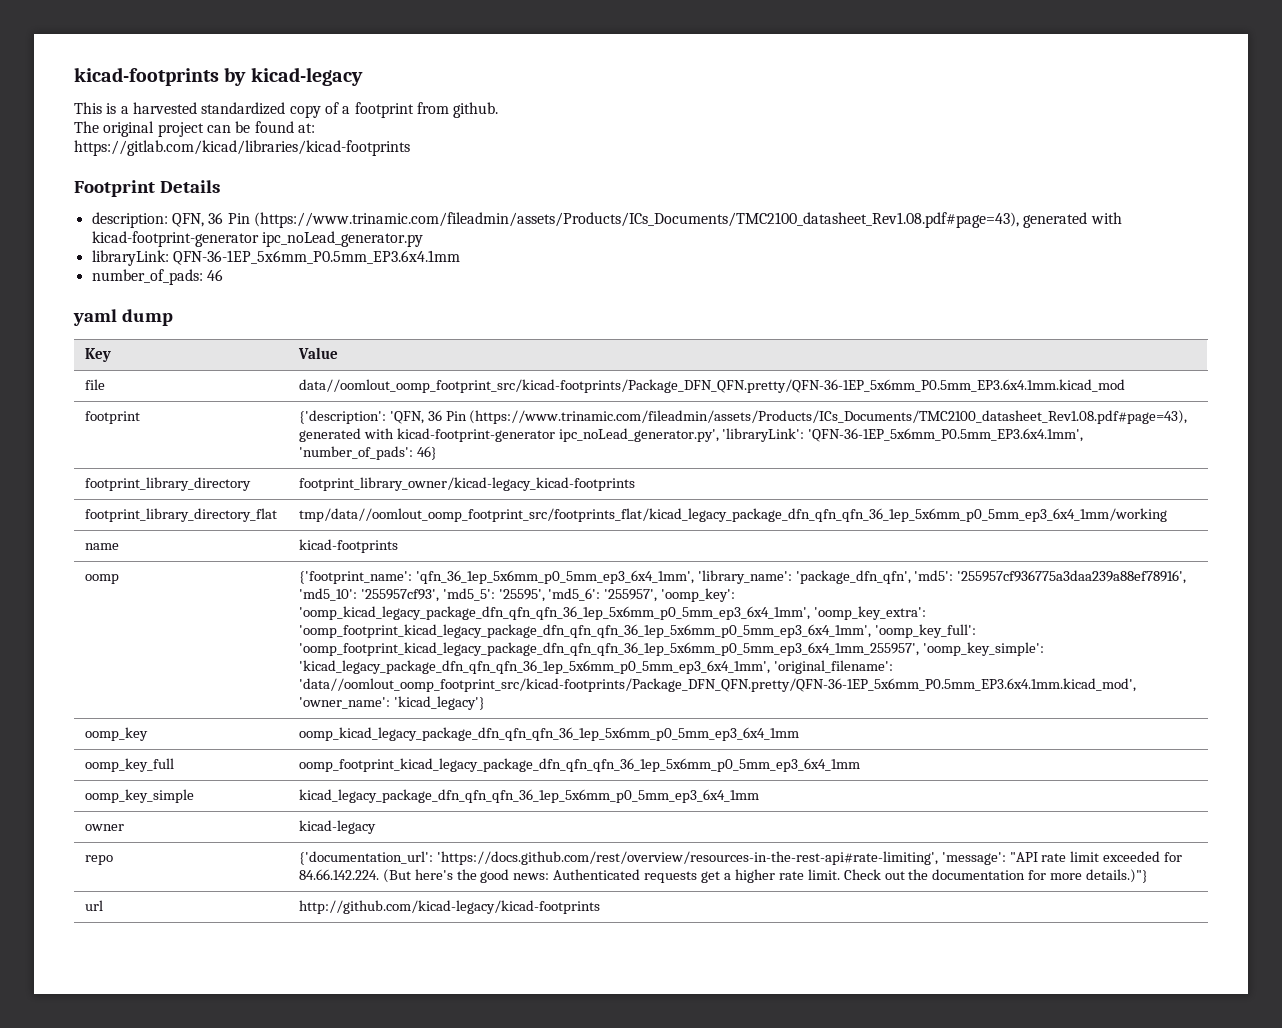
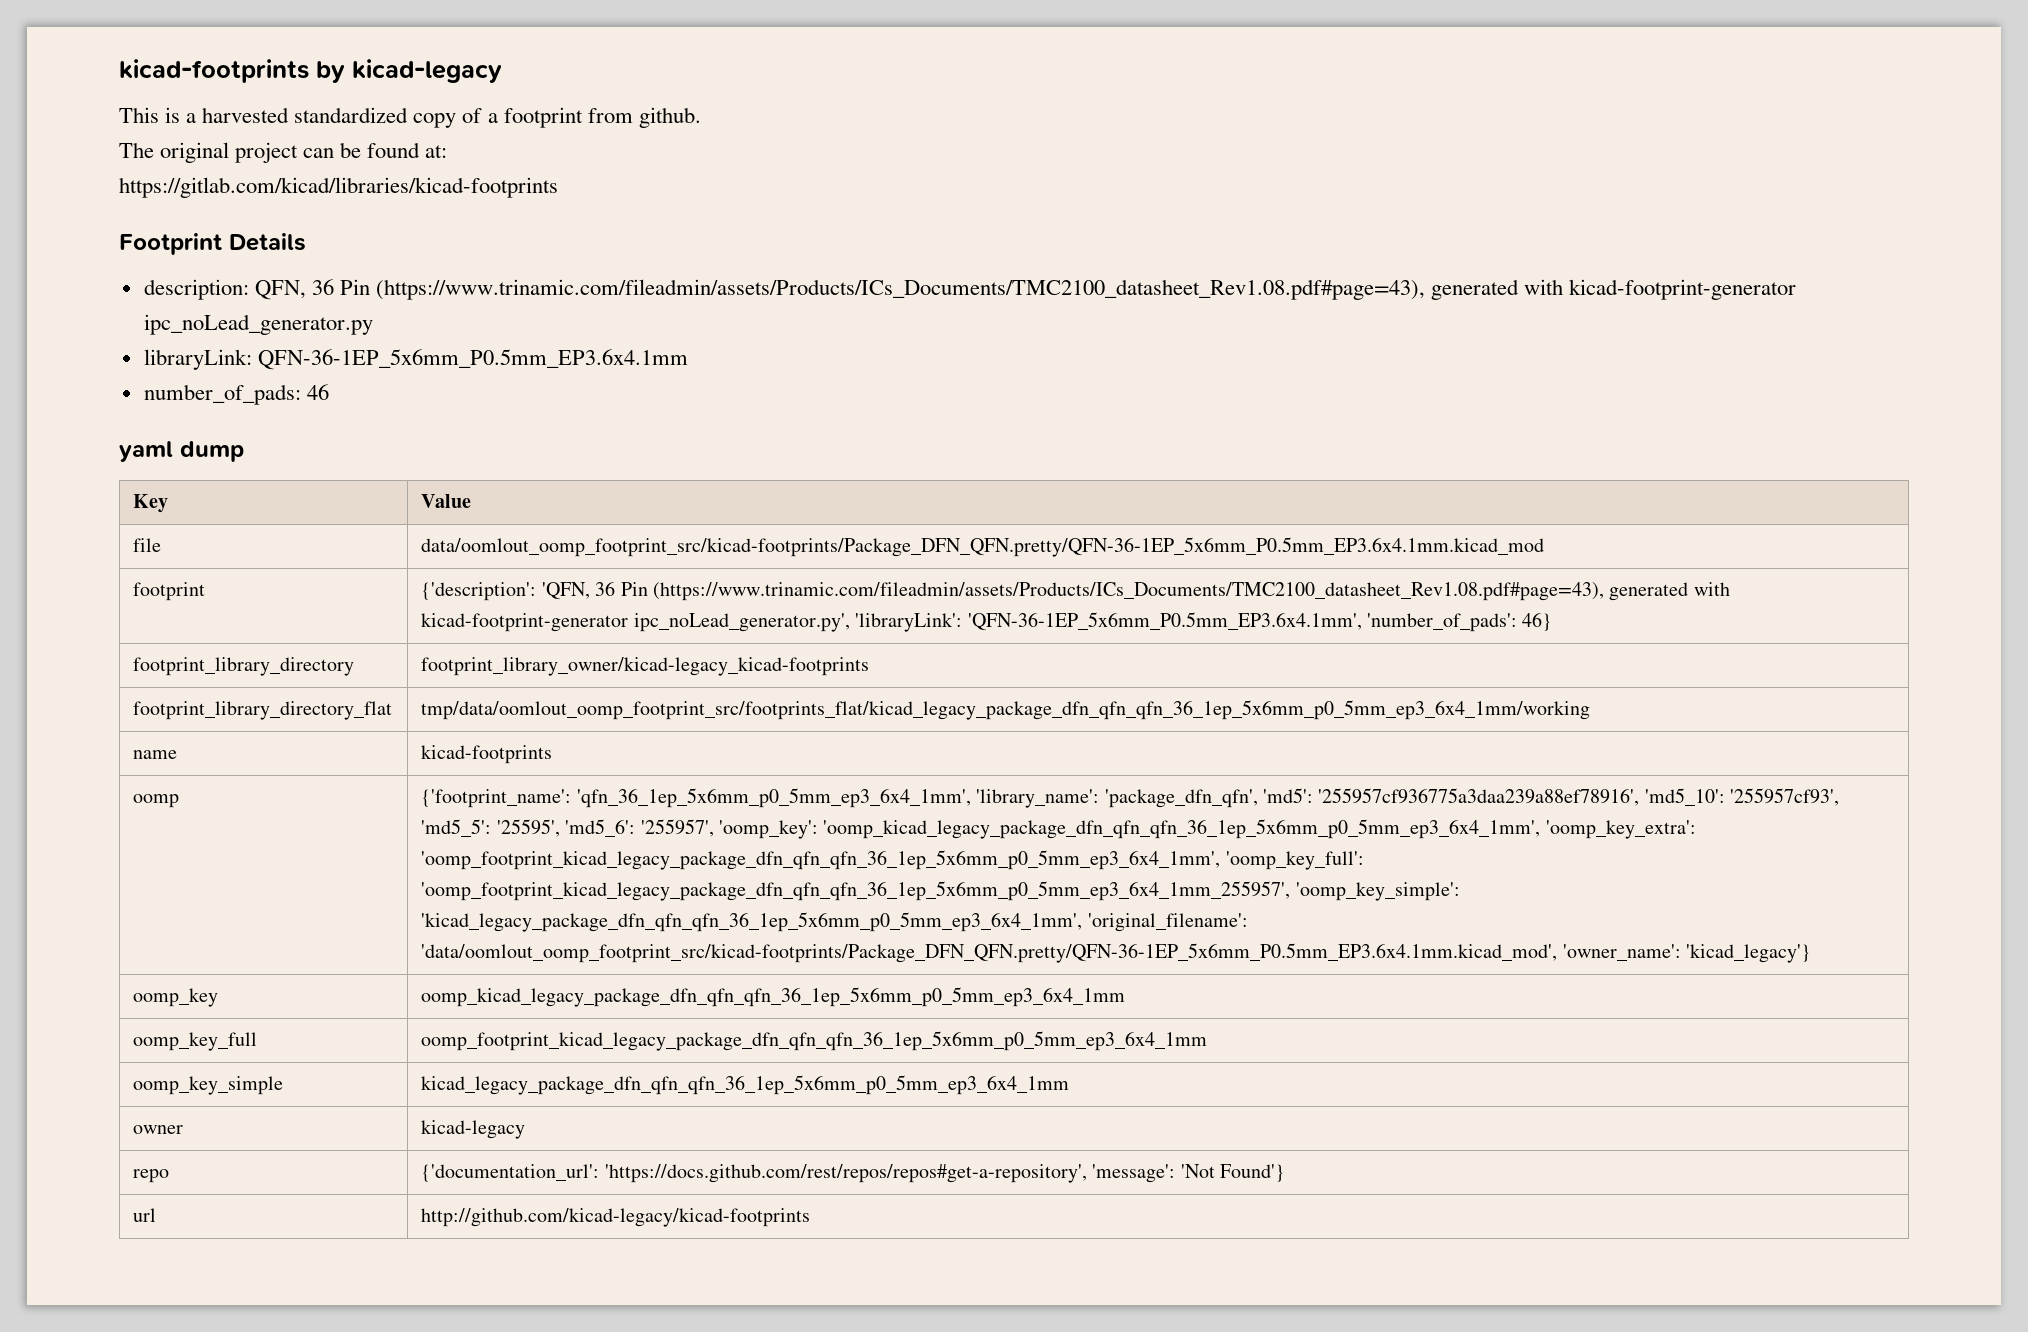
[298,379,1125,393] data//oomlout_oomp_footprint_src/kicad-footprints/Package_DFN_QFN.pretty/QFN-36-1EP_5x6mm_P0.5mm_EP3.6x4.1mm.kicad_mod -> [421,537,1545,557] data/oomlout_oomp_footprint_src/kicad-footprints/Package_DFN_QFN.pretty/QFN-36-1EP_5x6mm_P0.5mm_EP3.6x4.1mm.kicad_mod
[298,508,1167,522] tmp/data//oomlout_oomp_footprint_src/footprints_flat/kicad_legacy_package_dfn_qfn_qfn_36_1ep_5x6mm_p0_5mm_ep3_6x4_1mm/working -> [421,700,1591,720] tmp/data/oomlout_oomp_footprint_src/footprints_flat/kicad_legacy_package_dfn_qfn_qfn_36_1ep_5x6mm_p0_5mm_ep3_6x4_1mm/working
[298,678,1136,692] 'data//oomlout_oomp_footprint_src/kicad-footprints/Package_DFN_QFN.pretty/QFN-36-1EP_5x6mm_P0.5mm_EP3.6x4.1mm.kicad_mod', -> [421,943,1558,963] 'data/oomlout_oomp_footprint_src/kicad-footprints/Package_DFN_QFN.pretty/QFN-36-1EP_5x6mm_P0.5mm_EP3.6x4.1mm.kicad_mod',
[436,851,1183,865] [298,869,1149,883] 'https://docs.github.com/rest/overview/resources-in-the-rest-api#rate-limiting', 'message': "API rate limit exceeded for 84.66.142.224. (But here's the good news: Authenticated requests get a higher rate limit. Check out the documentation for more details.)"} -> [604,1164,1286,1183] 'https://docs.github.com/rest/repos/repos#get-a-repository', 'message': 'Not Found'}

